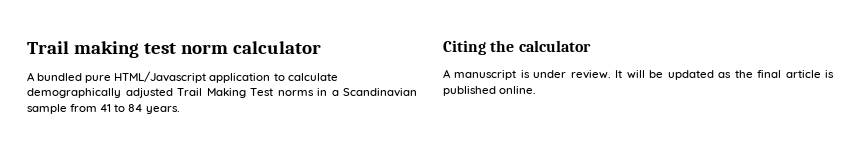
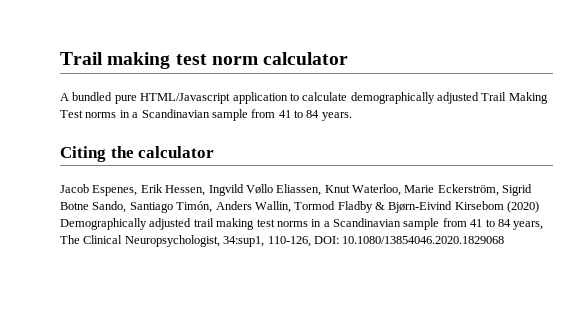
[443,69,834,80] [443,86,537,96] A manuscript is under review. It will be updated as the final article is published online. -> [60,184,533,196] [60,201,540,213] [60,218,544,230] [60,235,505,247] Jacob Espenes, Erik Hessen, Ingvild Vøllo Eliassen, Knut Waterloo, Marie Eckerström, Sigrid Botne Sando, Santiago Timón, Anders Wallin, Tormod Fladby & Bjørn-Eivind Kirsebom (2020) Demographically adjusted trail making test norms in a Scandinavian sample from 41 to 84 years, The Clinical Neuropsychologist, 34:sup1, 110-126, DOI: 10.1080/13854046.2020.1829068

